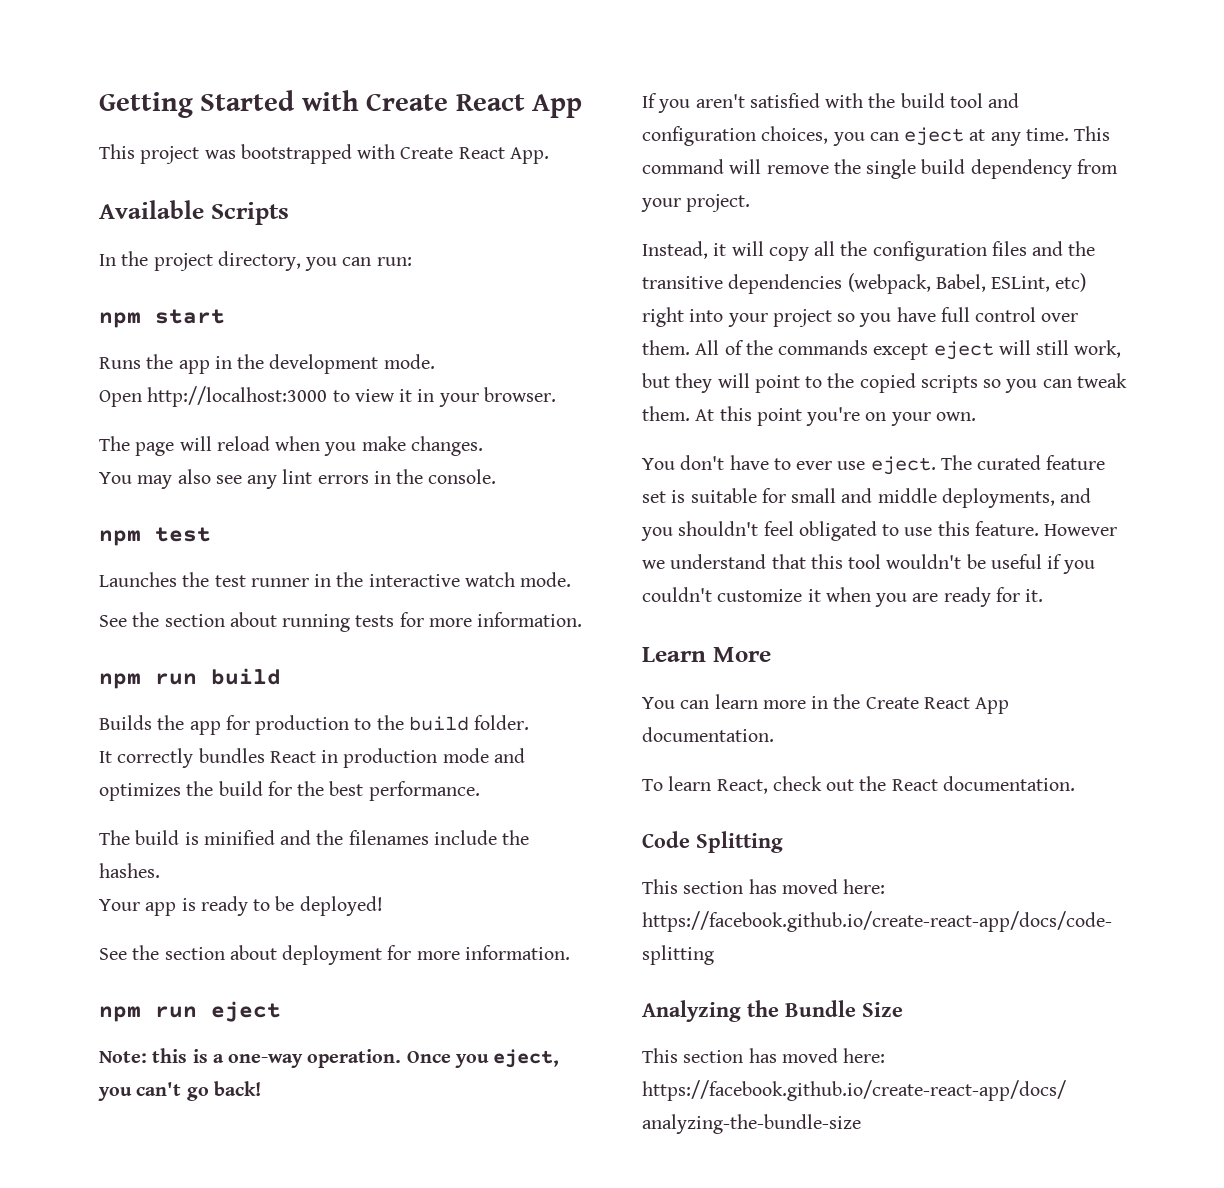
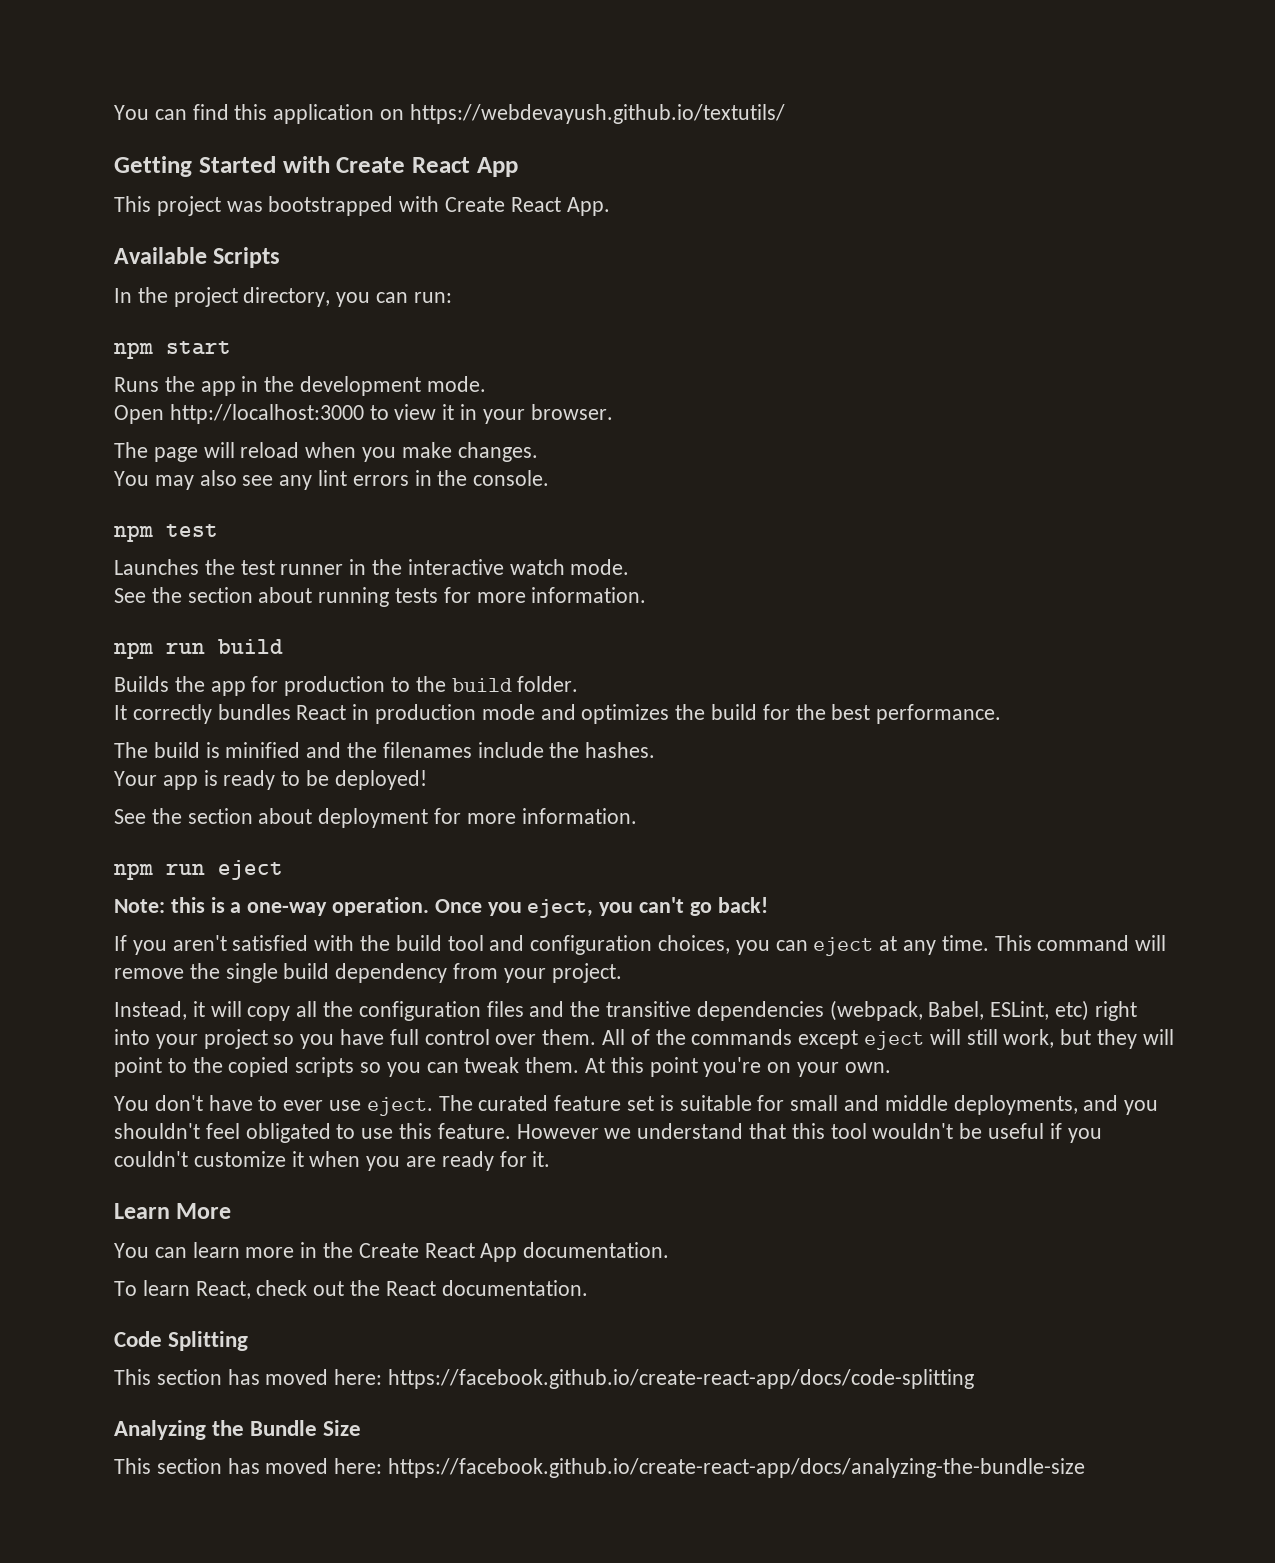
(99, 105) none -> [114,104,785,124] You can find this application on https://webdevayush.github.io/textutils/ //

